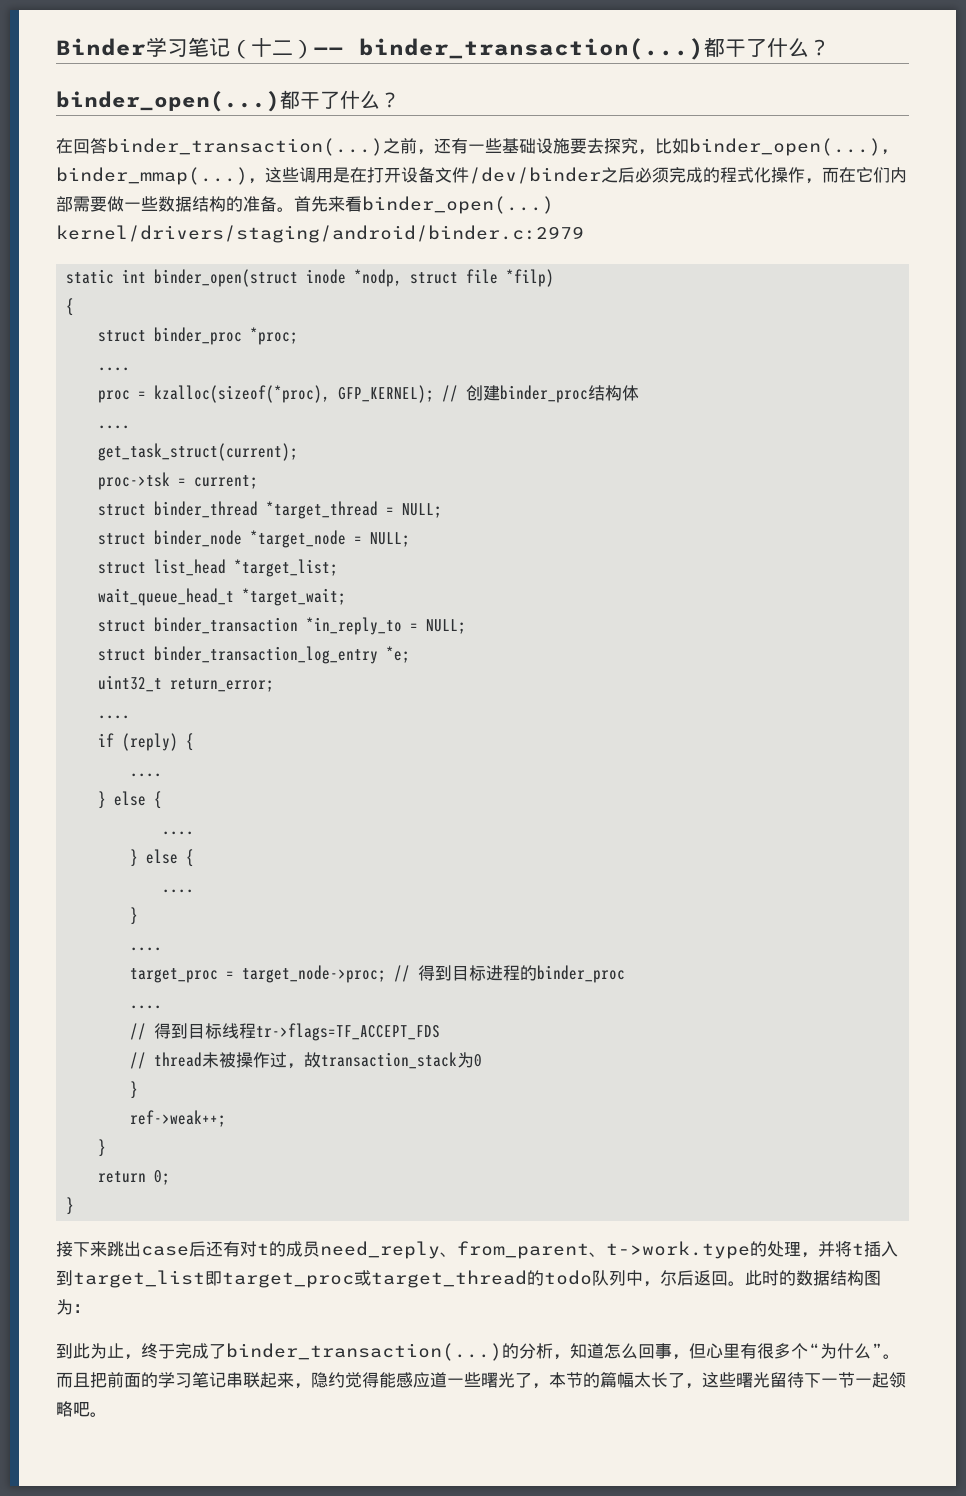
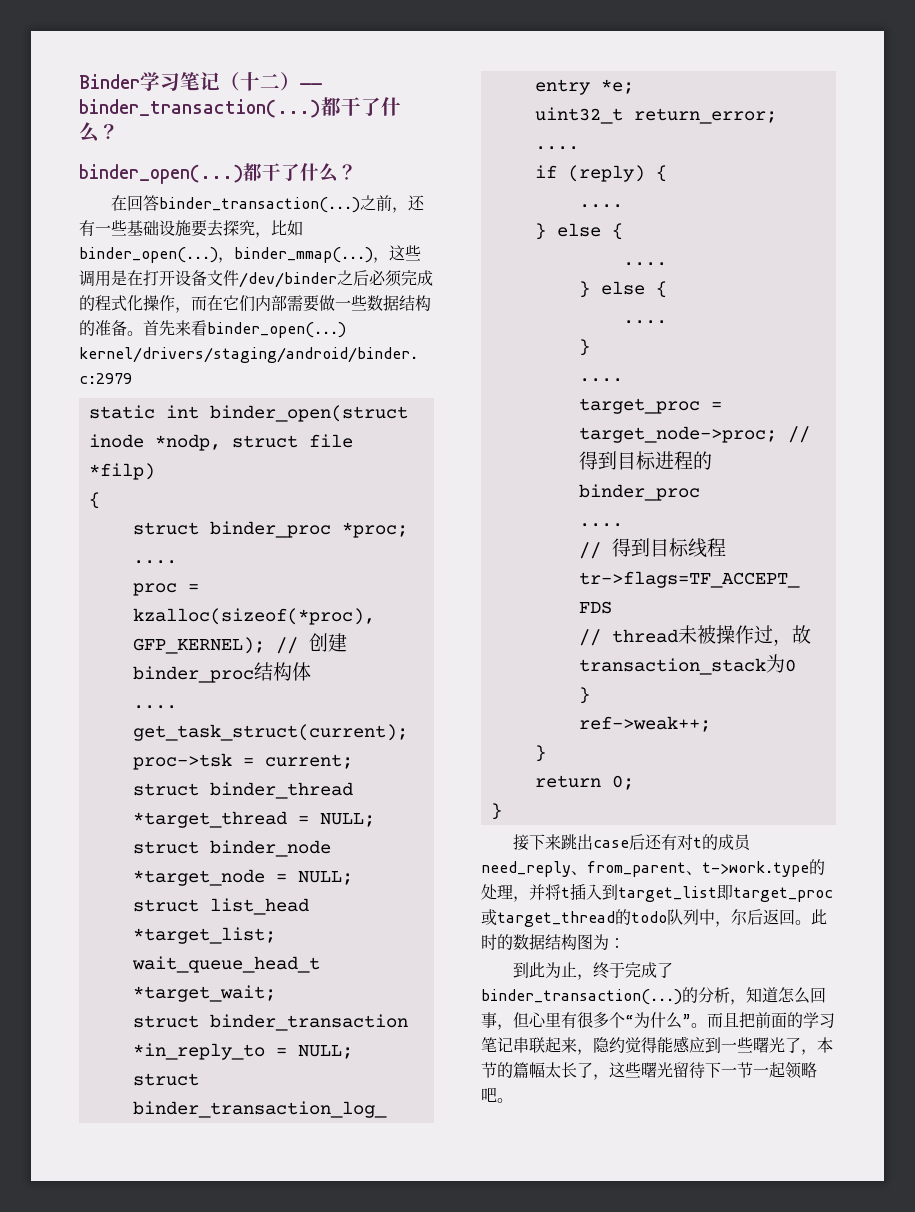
[430,1372,447,1388] 道 -> [705,1037,721,1053] 到

